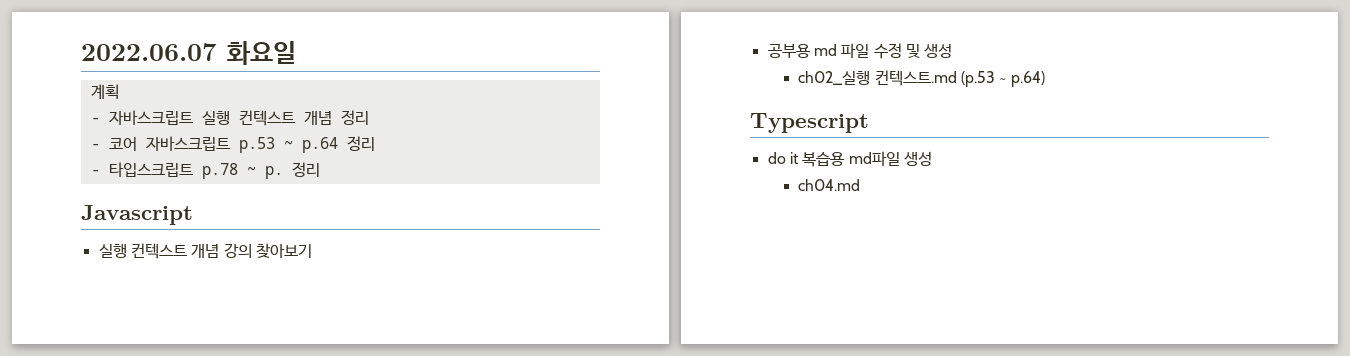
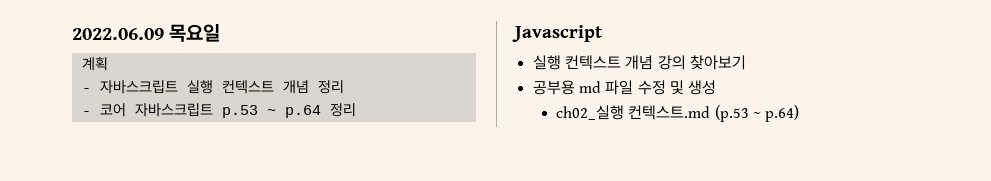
[81,41,296,65] 2022.06.07 화요일 -> [72,24,221,42] 2022.06.09 목요일
[90,162,320,179] // - 타입스크립트 p.78 ~ p. 정리 -> (356, 110) none
[750,113,869,133] [767,151,932,167] [798,179,861,191] // Typescript // do it 복습용 md파일 생성 // ch04.md -> (800, 113) none

